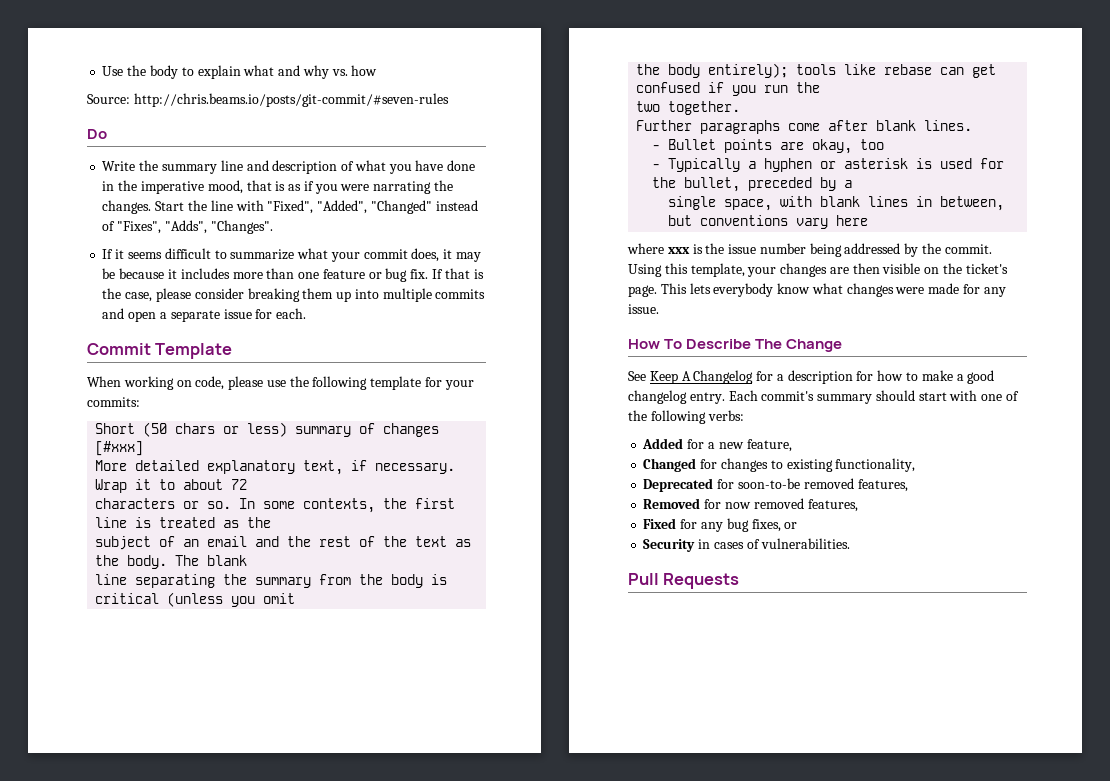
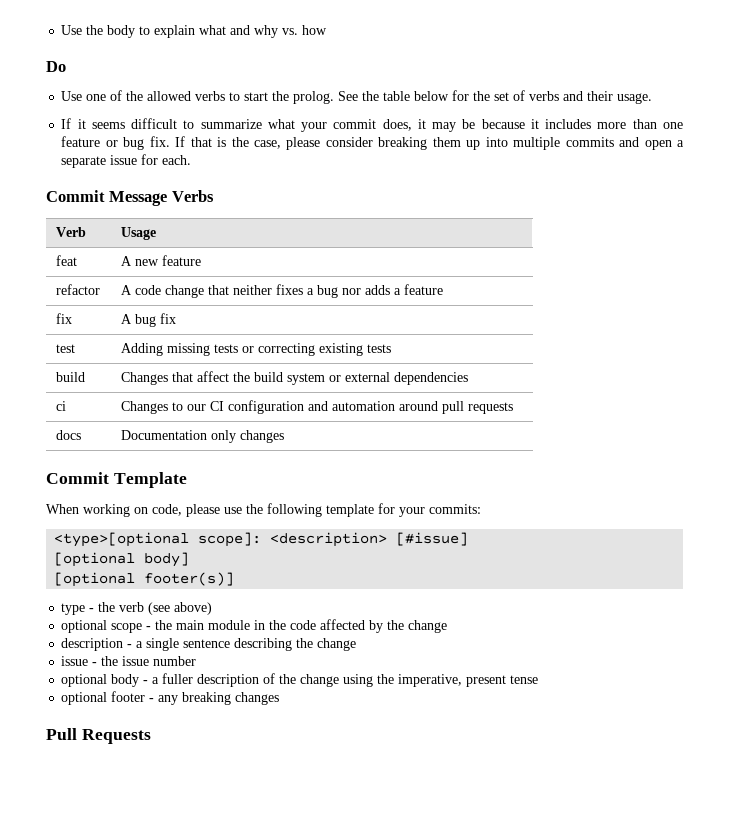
[87,93,449,107] // Source: http://chris.beams.io/posts/git-commit/#seven-rules -> (328, 30) none
[102,160,476,174] [102,180,453,194] [102,200,478,214] [102,220,273,234] Write the summary line and description of what you have done in the imperative mood, that is as if you were narrating the changes. Start the line with "Fixed", "Added", "Changed" instead of "Fixes", "Adds", "Changes". -> [61,90,653,104] Use one of the allowed verbs to start the prolog. See the table below for the set of verbs and their usage.
(307, 313) none -> [46,190,214,206] [56,227,87,237] [121,227,157,240] [56,255,78,266] [121,255,202,266] [56,284,101,295] [121,284,444,298] [56,313,73,324] [121,313,177,327] [56,344,76,353] [121,343,392,356] [56,372,86,382] [121,371,469,385] [56,401,67,411] [121,400,514,414] [56,430,82,440] [121,430,285,443] // Commit Message Verbs // Verb | Usage // feat | A new feature // refactor | A code change that neither fixes a bug nor adds a feature // fix | A bug fix // test | Adding missing tests or correcting existing tests // build | Changes that affect the build system or external dependencies // ci | Changes to our CI configuration and automation around pull requests // docs | Documentation only changes
[95,422,440,437] [95,441,144,456] [95,460,456,475] [95,479,248,493] [95,498,456,513] [95,517,272,528] [95,536,472,550] [95,555,248,569] [95,574,448,588] [95,592,296,607] [636,63,997,78] [636,82,821,96] [636,101,741,115] [636,120,973,134] [652,139,885,154] [652,158,1005,172] [652,177,853,192] [668,196,1005,211] [668,215,869,229] [627,243,992,257] [628,263,1008,277] [628,283,1006,297] [628,304,659,314] [628,339,843,352] [628,370,995,384] [628,390,1020,404] [628,410,744,424] [642,438,792,452] [643,458,916,472] [643,478,908,492] [643,498,858,512] [643,518,798,532] [643,538,850,552] Short (50 chars or less) summary of changes [#xxx] // More detailed explanatory text, if necessary. Wrap it to about 72 // characters or so. In some contexts, the first line is treated as the // subject of an email and the rest of the text as the body. The blank // line separating the summary from the body is critical (unless you omit // the body entirely); tools like rebase can get confused if you run the // two together. // Further paragraphs come after blank lines. // - Bullet points are okay, too // - Typically a hyphen or asterisk is used for the bullet, preceded by a // single space, with blank lines in between, but conventions vary here // where xxx is the issue number being addressed by the commit. Using this template, your changes are then visible on the ticket's page. This lets everybody know what changes were made for any issue. // How To Describe The Change // See Keep A Changelog for a description for how to make a good changelog entry. Each commit's summary should start with one of the following verbs: // Added for a new feature, // Changed for changes to existing functionality, // Deprecated for soon-to-be removed features, // Removed for now removed features, // Fixed for any bug fixes, or // Security in cases of vulnerabilities. -> [54,532,469,547] [54,552,190,567] [54,572,235,587] [61,602,213,615] [61,619,448,633] [61,638,357,651] [61,656,197,666] [61,673,539,687] [61,691,280,705] <type>[optional scope]: <description> [#issue] // [optional body] // [optional footer(s)] // type - the verb (see above) // optional scope - the main module in the code affected by the change // description - a single sentence describing the change // issue - the issue number // optional body - a fuller description of the change using the imperative, present tense // optional footer - any breaking changes

